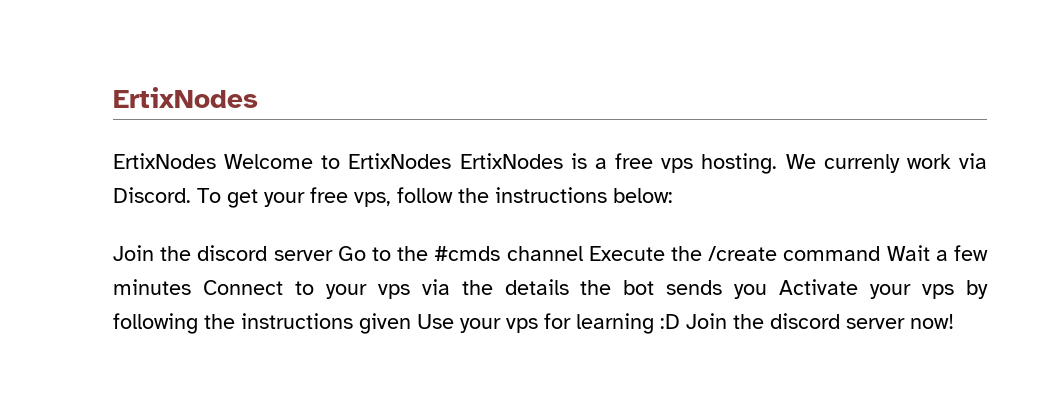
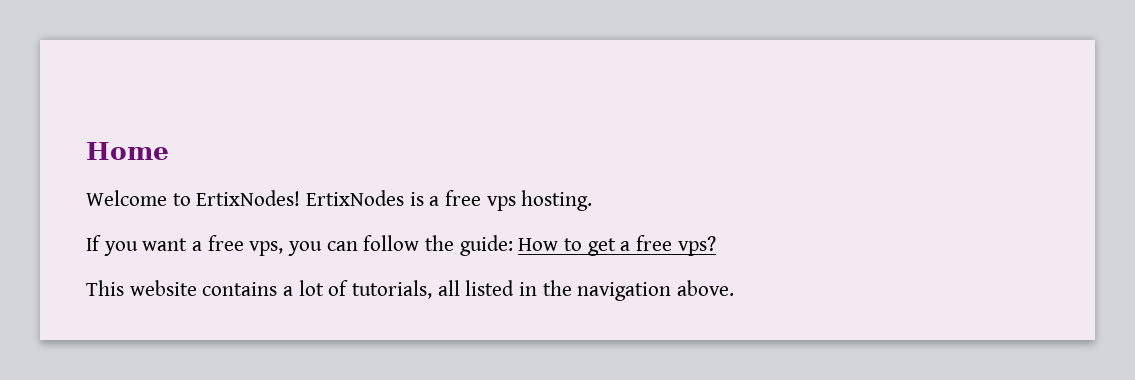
[113,87,258,108] [113,153,216,169] ErtixNodes // ErtixNodes -> [86,142,169,160] Home //
[348,153,452,169] ErtixNodes -> [196,190,301,206] ErtixNodes!
[785,153,988,173] [113,187,673,208] [113,245,989,261] [113,279,988,299] [113,313,954,334] We currenly work via Discord. To get your free vps, follow the instructions below: // Join the discord server Go to the #cmds channel Execute the /create command Wait a few minutes Connect to your vps via the details the bot sends you Activate your vps by following the instructions given Use your vps for learning :D Join the discord server now! -> [86,235,716,256] [86,280,735,301] // If you want a free vps, you can follow the guide: How to get a free vps? // This website contains a lot of tutorials, all listed in the navigation above.

